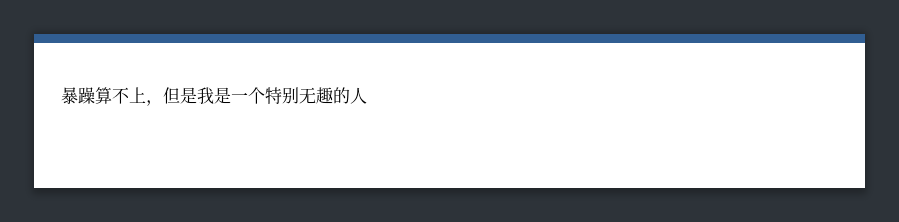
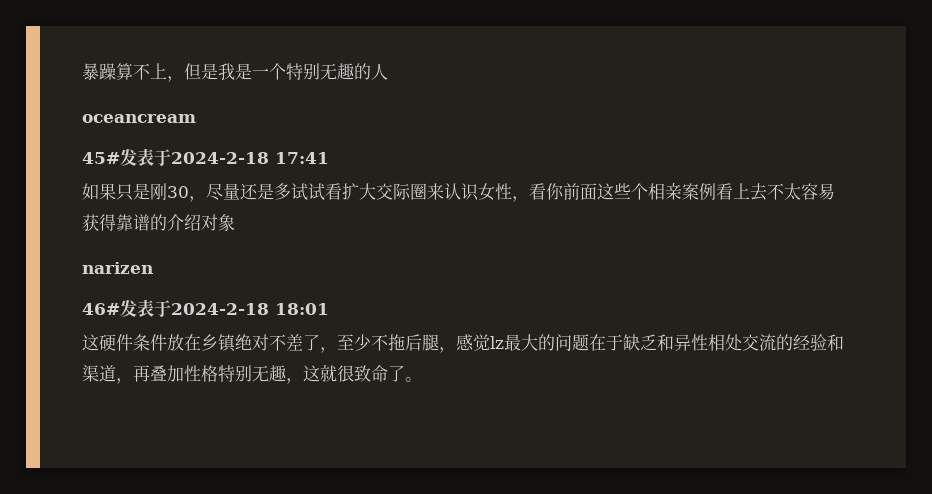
(367, 95) none -> [82,114,196,123] [82,148,329,166] [82,182,835,202] [82,214,235,231] [82,262,153,274] [82,299,329,317] [82,334,844,353] [82,364,422,384] // oceancream // 45#发表于2024-2-18 17:41 // 如果只是刚30，尽量还是多试试看扩大交际圈来认识女性，看你前面这些个相亲案例看上去不太容易获得靠谱的介绍对象 // narizen // 46#发表于2024-2-18 18:01 // 这硬件条件放在乡镇绝对不差了，至少不拖后腿，感觉lz最大的问题在于缺乏和异性相处交流的经验和渠道，再叠加性格特别无趣，这就很致命了。

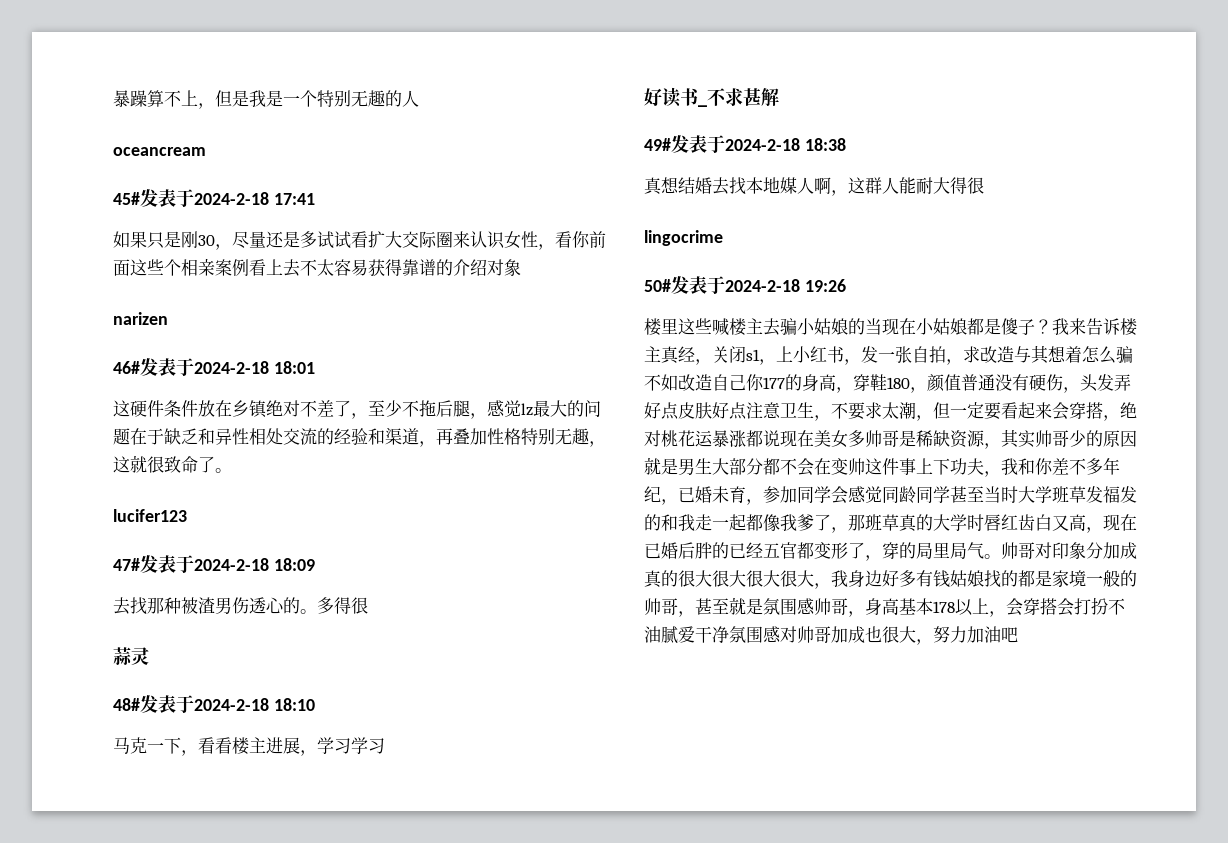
(422, 379) none -> [113,509,187,522] [113,555,315,573] [113,597,368,615] [113,647,149,665] [113,695,315,713] [113,737,385,756] [644,87,779,107] [644,135,846,153] [644,177,984,196] [644,230,723,246] [644,276,846,294] [644,318,1137,336] [644,345,1133,365] [644,374,1131,393] [644,402,1137,421] [644,429,1137,449] [644,457,1120,477] [644,486,1137,505] [644,514,1137,533] [644,542,1137,561] [644,570,1137,589] [644,597,1125,617] [644,626,1018,645] // lucifer123 // 47#发表于2024-2-18 18:09 // 去找那种被渣男伤透心的。多得很 // 蒜灵 // 48#发表于2024-2-18 18:10 // 马克一下，看看楼主进展，学习学习 // 好读书_不求甚解 // 49#发表于2024-2-18 18:38 // 真想结婚去找本地媒人啊，这群人能耐大得很 // lingocrime // 50#发表于2024-2-18 19:26 // 楼里这些喊楼主去骗小姑娘的当现在小姑娘都是傻子？我来告诉楼主真经，关闭s1，上小红书，发一张自拍，求改造与其想着怎么骗不如改造自己你177的身高，穿鞋180，颜值普通没有硬伤，头发弄好点皮肤好点注意卫生，不要求太潮，但一定要看起来会穿搭，绝对桃花运暴涨都说现在美女多帅哥是稀缺资源，其实帅哥少的原因就是男生大部分都不会在变帅这件事上下功夫，我和你差不多年纪，已婚未育，参加同学会感觉同龄同学甚至当时大学班草发福发的和我走一起都像我爹了，那班草真的大学时唇红齿白又高，现在已婚后胖的已经五官都变形了，穿的局里局气。帅哥对印象分加成真的很大很大很大很大，我身边好多有钱姑娘找的都是家境一般的帅哥，甚至就是氛围感帅哥，身高基本178以上，会穿搭会打扮不油腻爱干净氛围感对帅哥加成也很大，努力加油吧

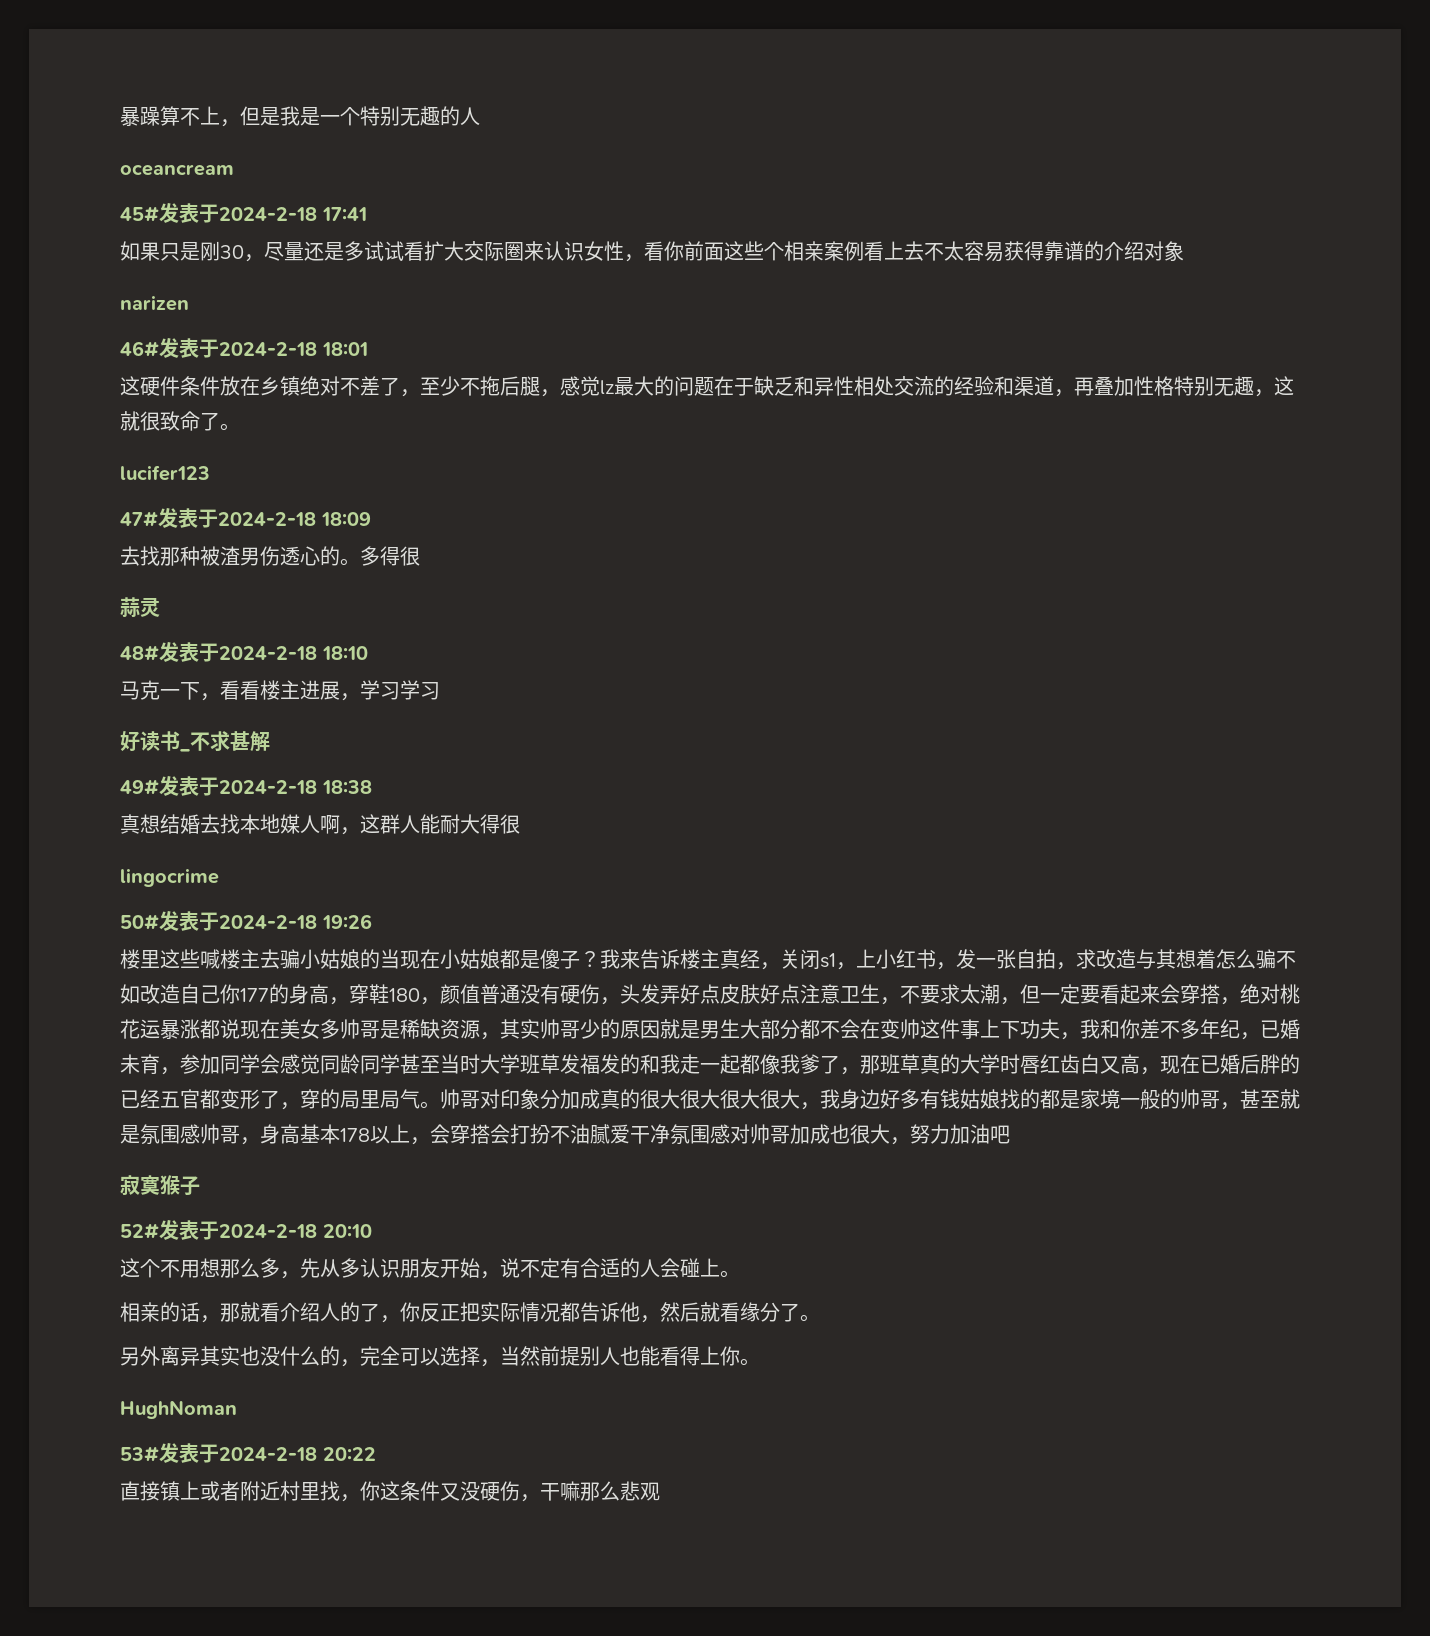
(1018, 635) none -> [120,1175,200,1196] [120,1220,372,1240] [120,1258,740,1279] [120,1302,820,1323] [120,1346,760,1367] [120,1400,237,1419] [120,1443,376,1463] [120,1481,660,1502] // 寂寞猴子 // 52#发表于2024-2-18 20:10 // 这个不用想那么多，先从多认识朋友开始，说不定有合适的人会碰上。 // 相亲的话，那就看介绍人的了，你反正把实际情况都告诉他，然后就看缘分了。 // 另外离异其实也没什么的，完全可以选择，当然前提别人也能看得上你。 // HughNoman // 53#发表于2024-2-18 20:22 // 直接镇上或者附近村里找，你这条件又没硬伤，干嘛那么悲观

